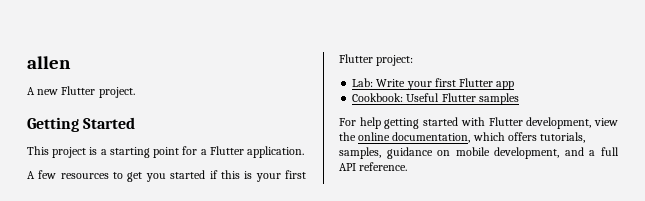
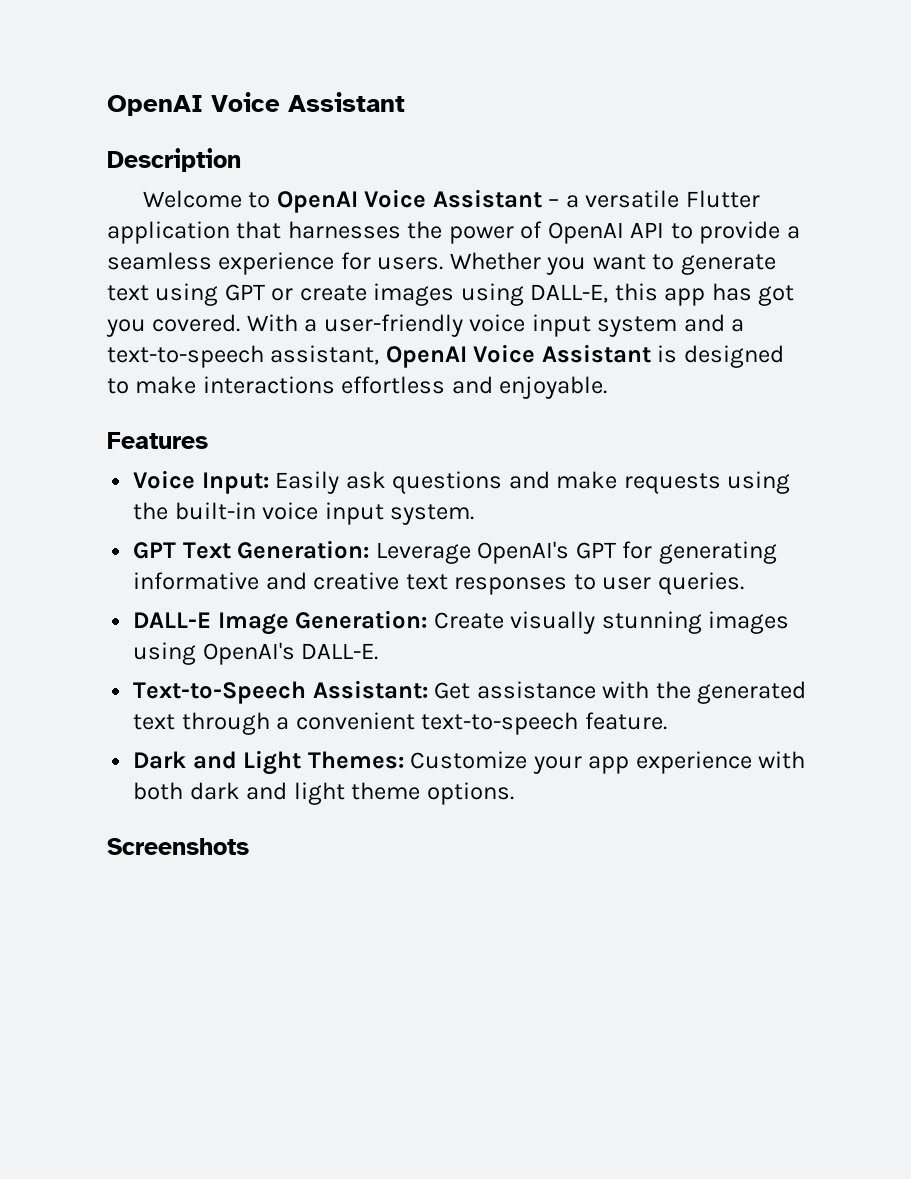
[27,56,71,69] [27,86,135,98] [27,117,136,132] [27,146,305,158] [27,170,307,182] [339,54,414,66] [352,78,515,90] [352,93,519,105] [339,117,618,129] [339,132,586,143] [339,147,619,159] [339,162,408,171] allen // A new Flutter project. // Getting Started // This project is a starting point for a Flutter application. // A few resources to get you started if this is your first Flutter project: // Lab: Write your first Flutter app // Cookbook: Useful Flutter samples // For help getting started with Flutter development, view the online documentation, which offers tutorials, samples, guidance on mobile development, and a full API reference. -> [107,92,405,116] [107,148,241,172] [142,189,760,213] [107,221,800,244] [107,252,776,275] [107,283,795,306] [106,314,745,337] [107,344,784,368] [107,376,608,399] [107,432,208,449] [133,470,791,494] [133,502,475,525] [133,540,777,564] [133,572,744,595] [133,610,790,635] [133,642,379,665] [133,680,807,704] [133,712,667,735] [133,750,806,775] [133,782,514,805] [107,838,249,855] OpenAI Voice Assistant // Description // Welcome to OpenAI Voice Assistant – a versatile Flutter application that harnesses the power of OpenAI API to provide a seamless experience for users. Whether you want to generate text using GPT or create images using DALL-E, this app has got you covered. With a user-friendly voice input system and a text-to-speech assistant, OpenAI Voice Assistant is designed to make interactions effortless and enjoyable. // Features // Voice Input: Easily ask questions and make requests using the built-in voice input system. // GPT Text Generation: Leverage OpenAI's GPT for generating informative and creative text responses to user queries. // DALL-E Image Generation: Create visually stunning images using OpenAI's DALL-E. // Text-to-Speech Assistant: Get assistance with the generated text through a convenient text-to-speech feature. // Dark and Light Themes: Customize your app experience with both dark and light theme options. // Screenshots

